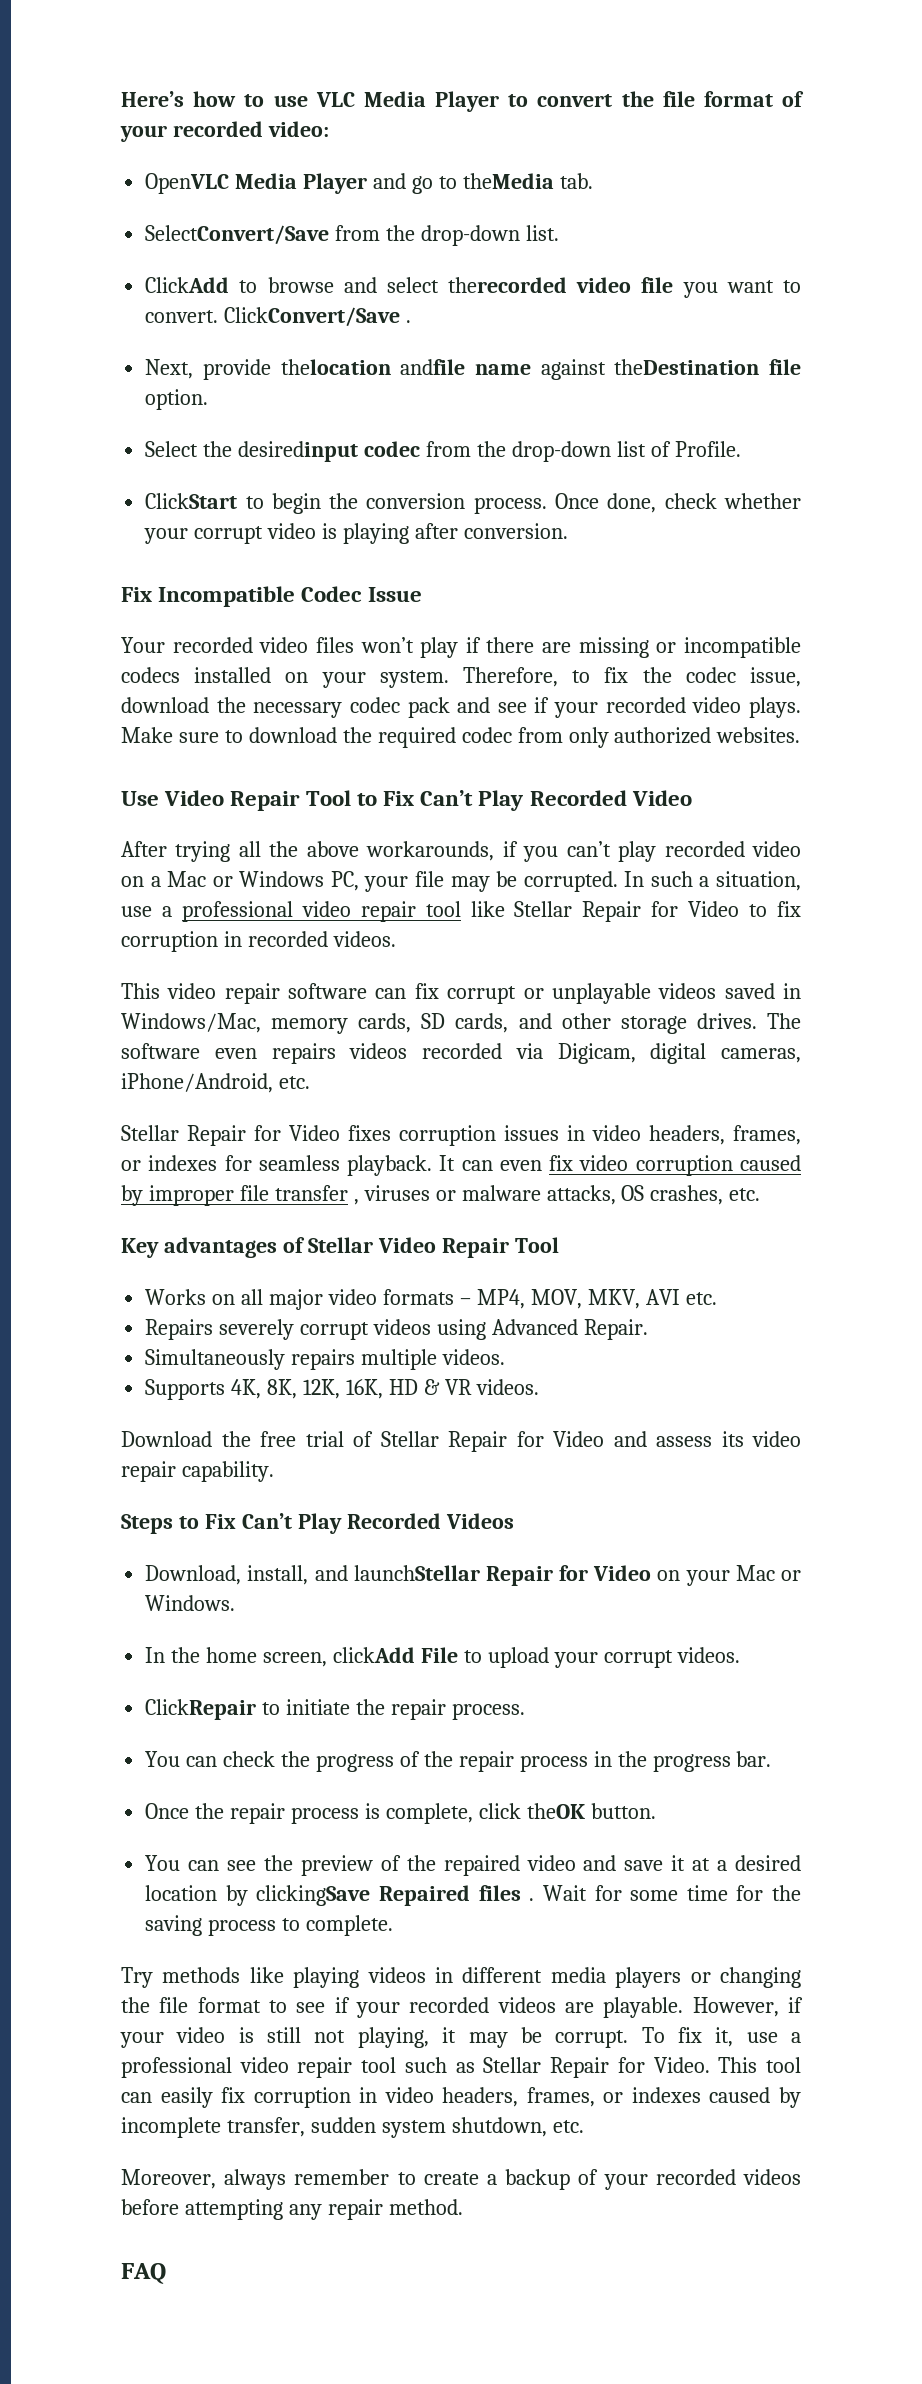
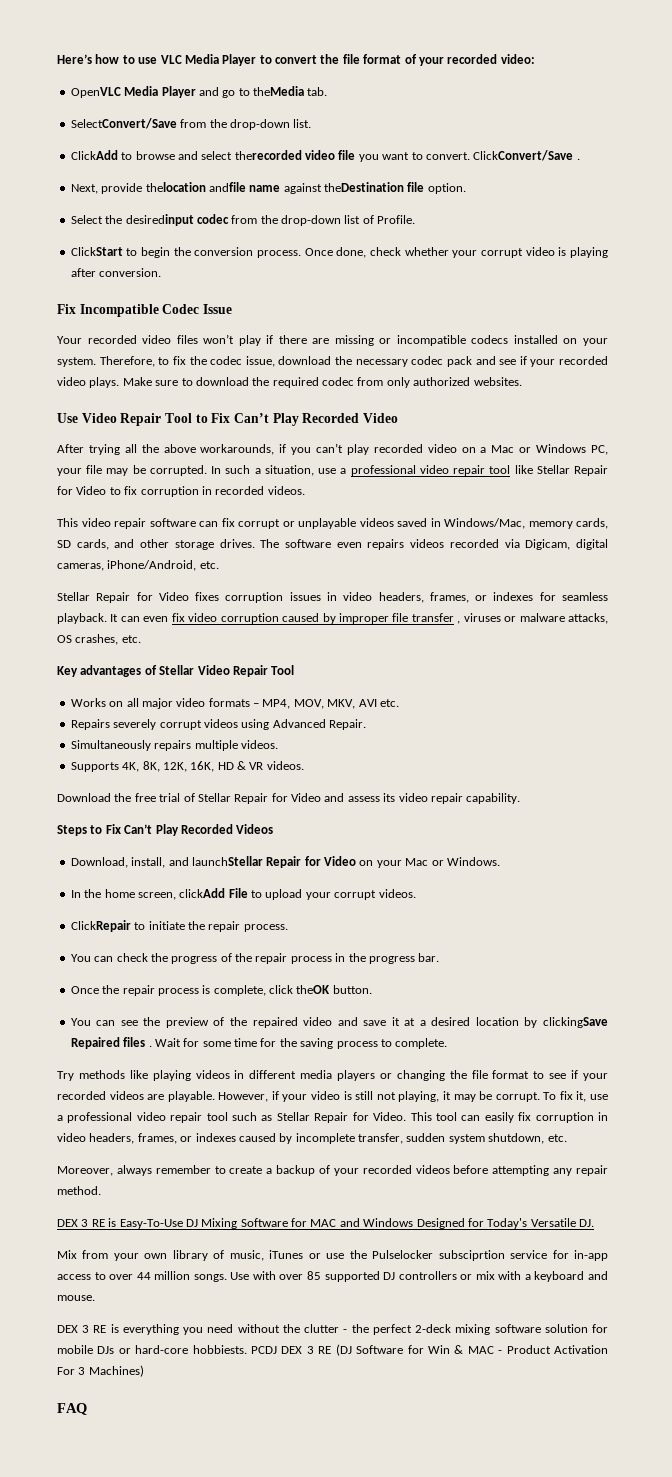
(463, 2207) none -> [57,1218,594,1229] [57,1250,608,1261] [57,1271,608,1282] [57,1295,95,1301] [57,1324,609,1335] [57,1344,609,1356] [57,1365,144,1377] // DEX 3 RE is Easy-To-Use DJ Mixing Software for MAC and Windows Designed for Today's Versatile DJ. // Mix from your own library of music, iTunes or use the Pulselocker subsciprtion service for in-app access to over 44 million songs. Use with over 85 supported DJ controllers or mix with a keyboard and mouse. // DEX 3 RE is everything you need without the clutter - the perfect 2-deck mixing software solution for mobile DJs or hard-core hobbiests. PCDJ DEX 3 RE (DJ Software for Win & MAC - Product Activation For 3 Machines)

